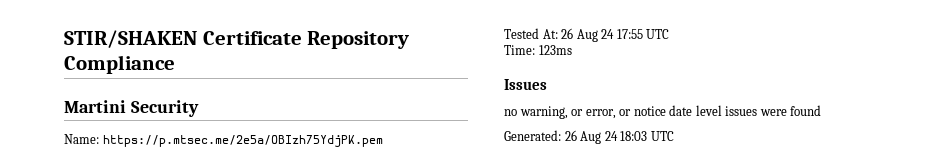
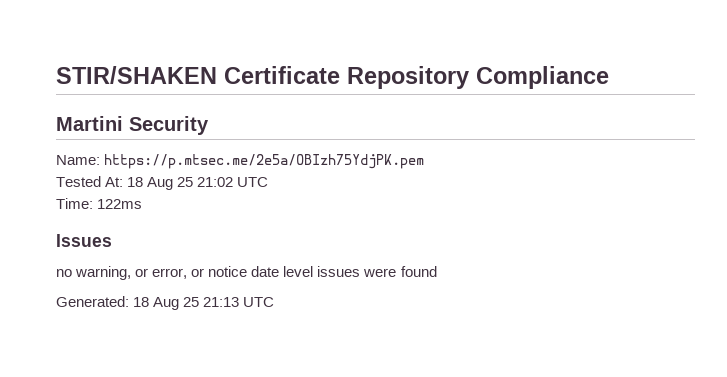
[561,28,643,42] 26 Aug 24 17:55 -> [127,177,234,190] 18 Aug 25 21:02
[538,45,572,55] 123ms -> [97,199,143,209] 122ms
[564,130,648,144] 26 Aug 24 18:03 -> [133,297,240,310] 18 Aug 25 21:13

